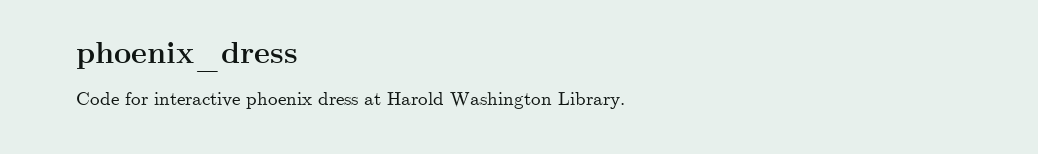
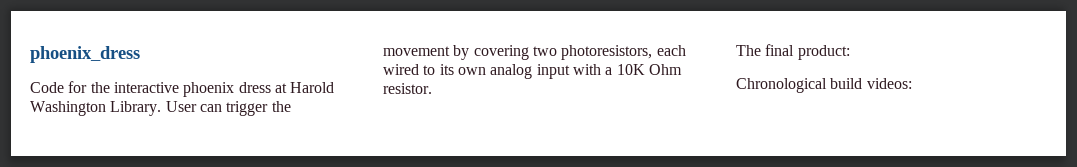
(148, 98) none -> [90,82,110,93] the
(625, 100) none -> [165,101,291,116] [383,45,686,60] [383,64,682,79] [383,83,432,94] [736,44,850,60] [736,78,912,93] User can trigger the movement by covering two photoresistors, each wired to its own analog input with a 10K Ohm resistor. // The final product: // Chronological build videos:

